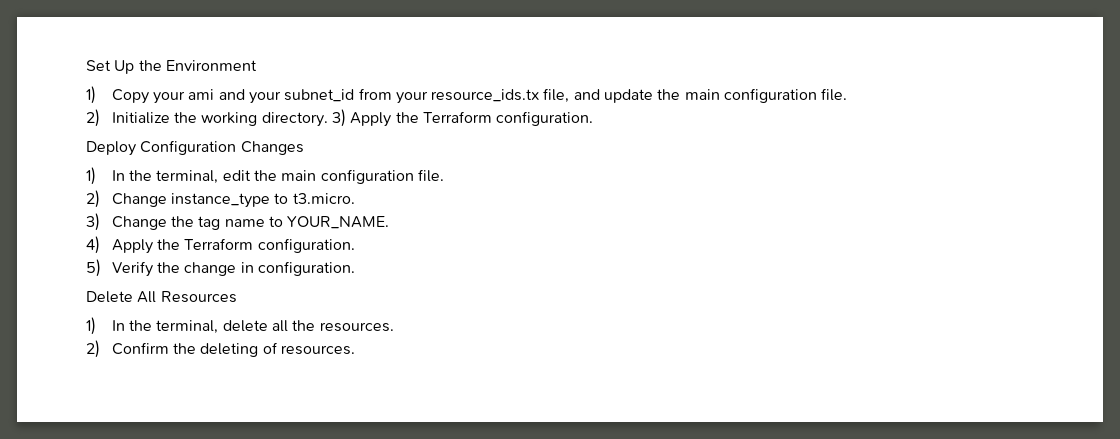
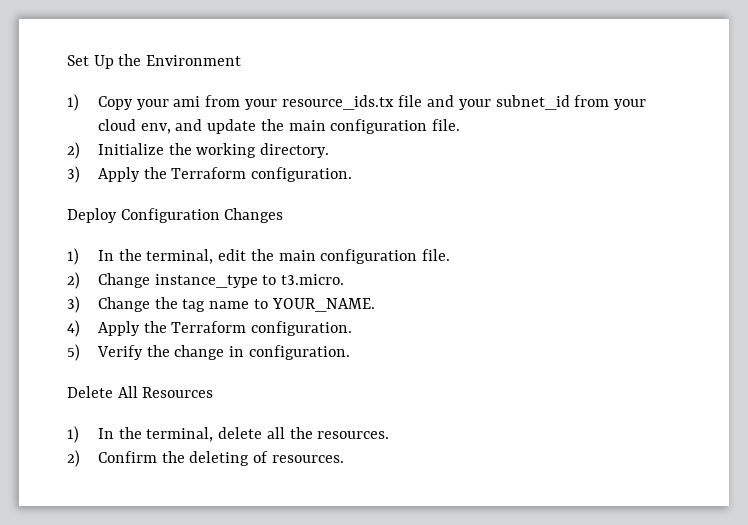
(215, 94) none -> [205,95,423,110] from your resource_ids.tx file
[431,88,570,103] resource_ids.tx file, -> [98,119,171,134] cloud env,
(328, 119) none -> (330, 150) //

